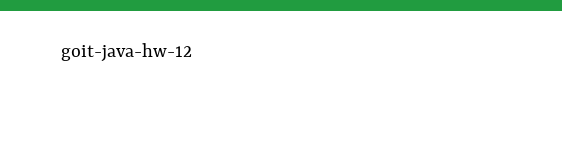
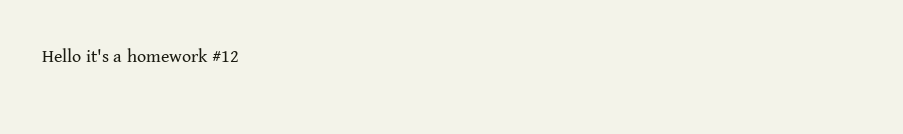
[61,43,192,62] goit-java-hw-12 -> [42,48,239,62] Hello it's a homework #12

